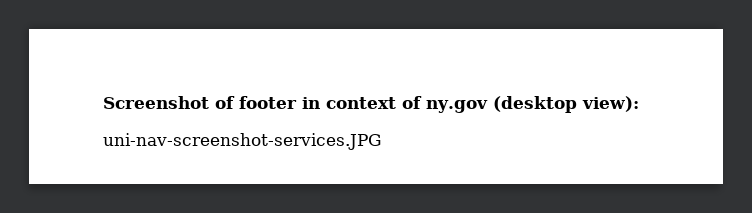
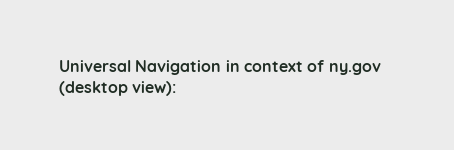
[103,96,297,109] Screenshot of footer -> [59,60,222,75] Universal Navigation
[103,133,382,150] // uni-nav-screenshot-services.JPG -> (177, 88) none

